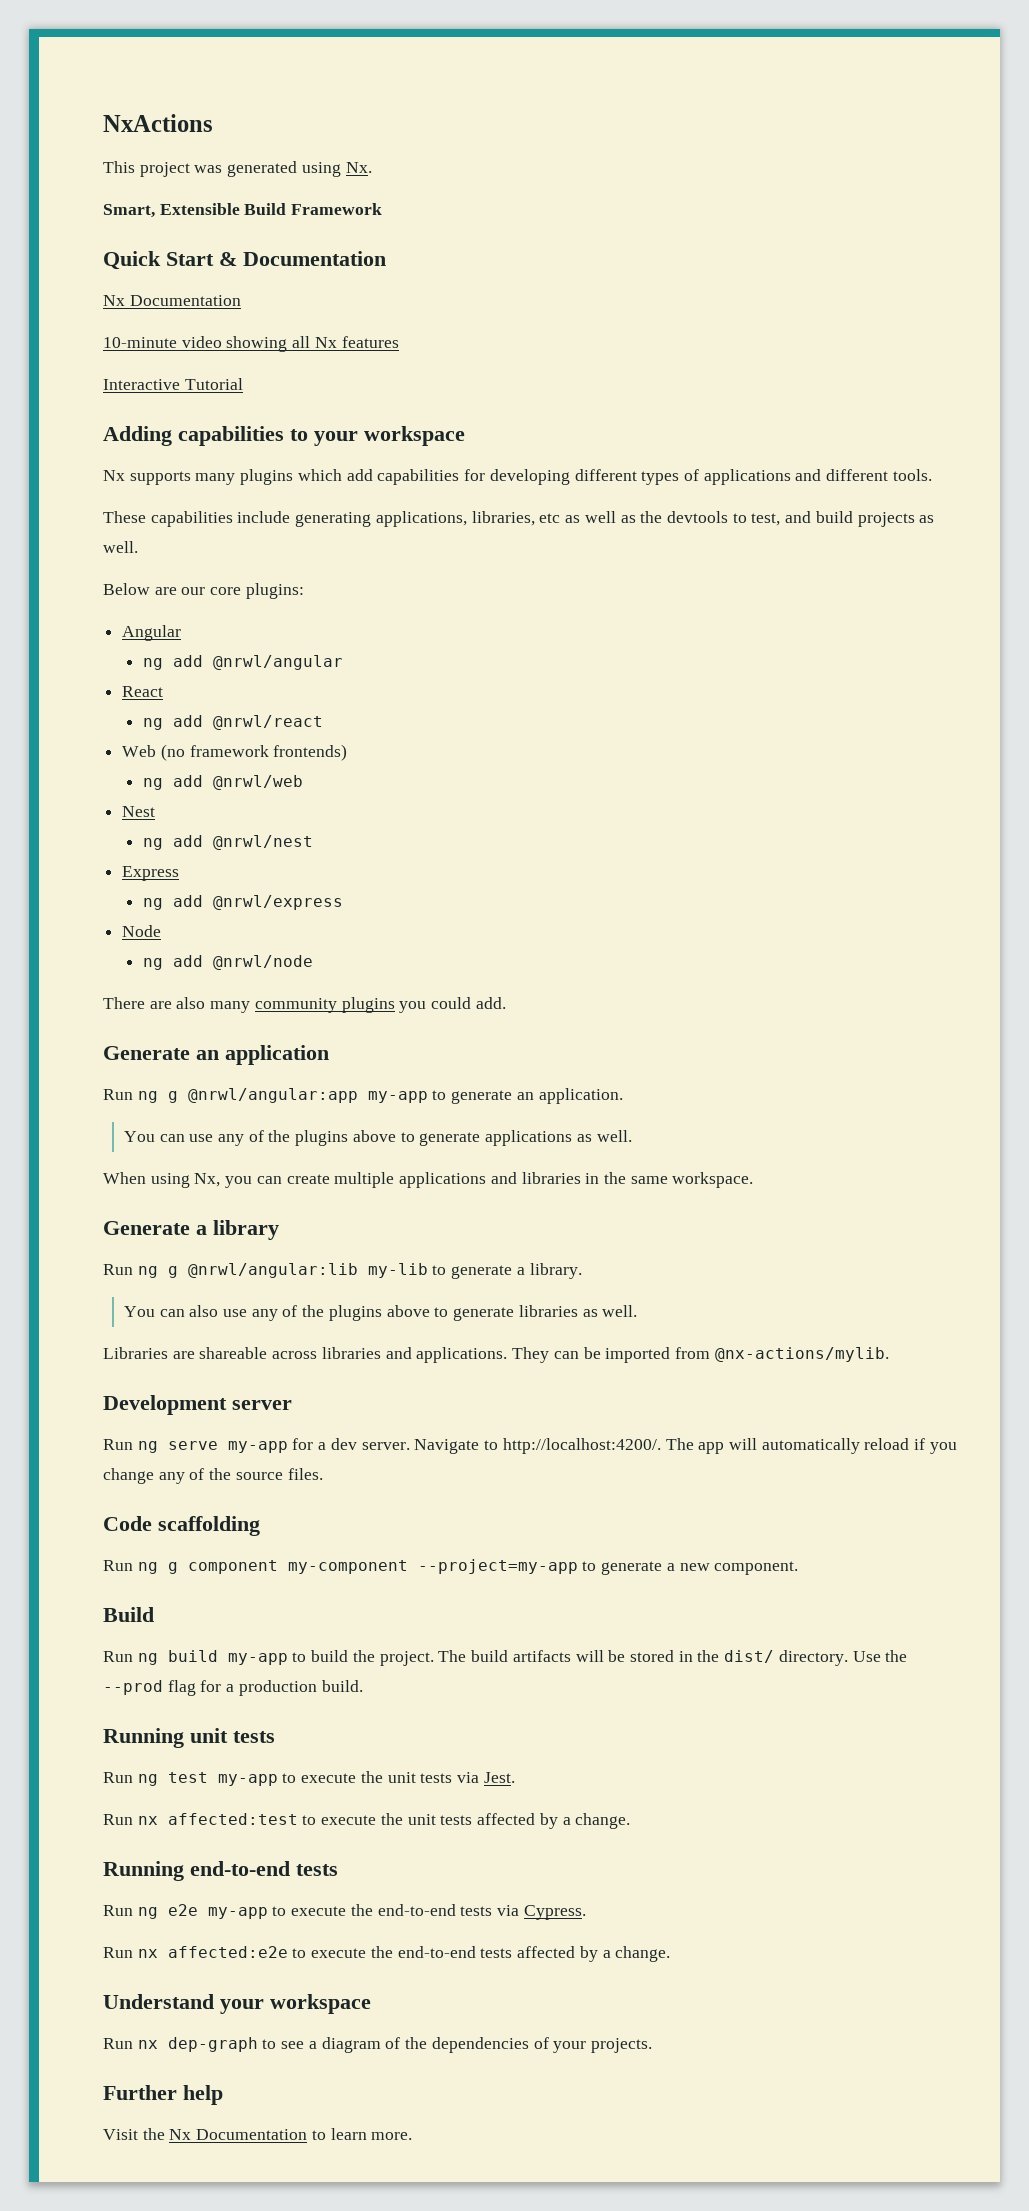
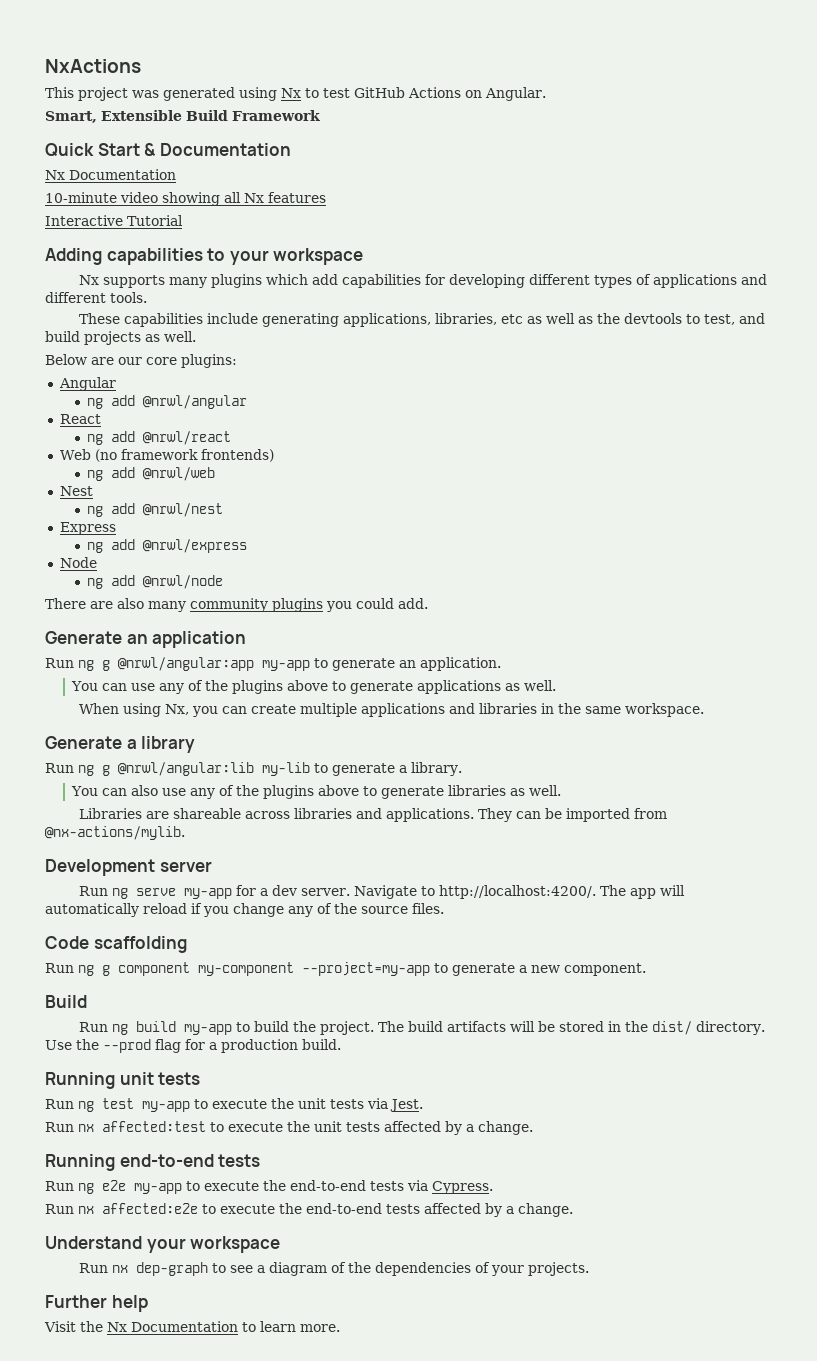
[345,162,372,173] Nx. -> [281,87,546,101] Nx to test GitHub Actions on Angular.

